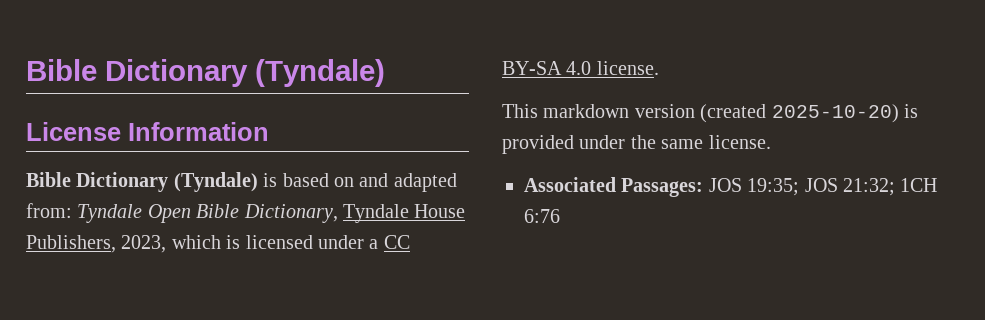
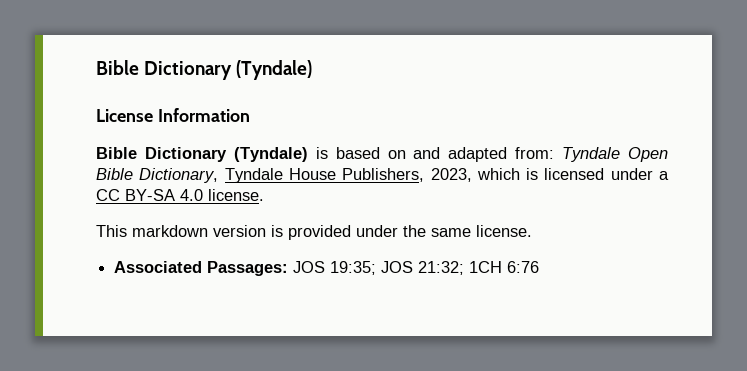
[700,104,899,123] (created 2025-10-20) -> (266, 231) none

